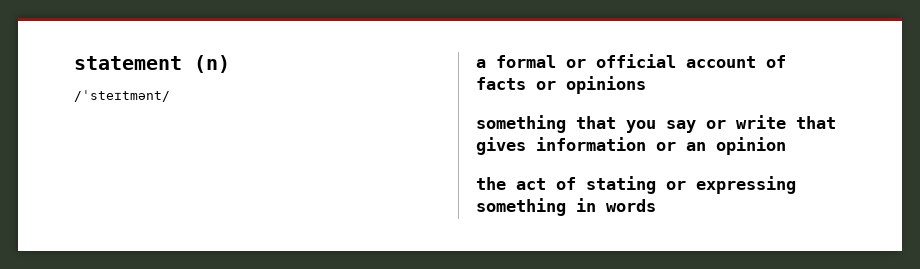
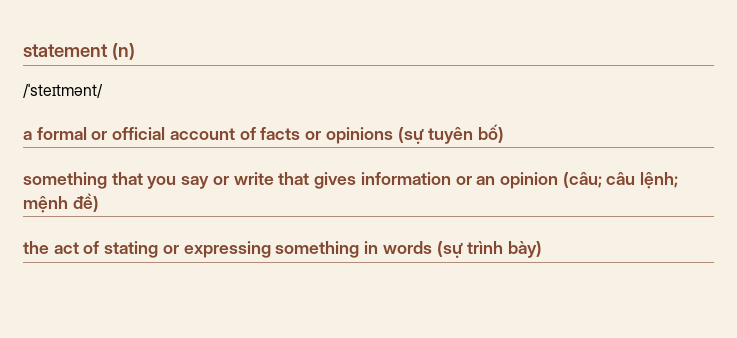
(646, 85) none -> [397,124,504,144] (sự tuyên bố)
(786, 146) none -> [562,172,679,189] [23,193,99,213] (câu; câu lệnh; mệnh đề)
(656, 205) none -> [436,241,542,258] (sự trình bày)

